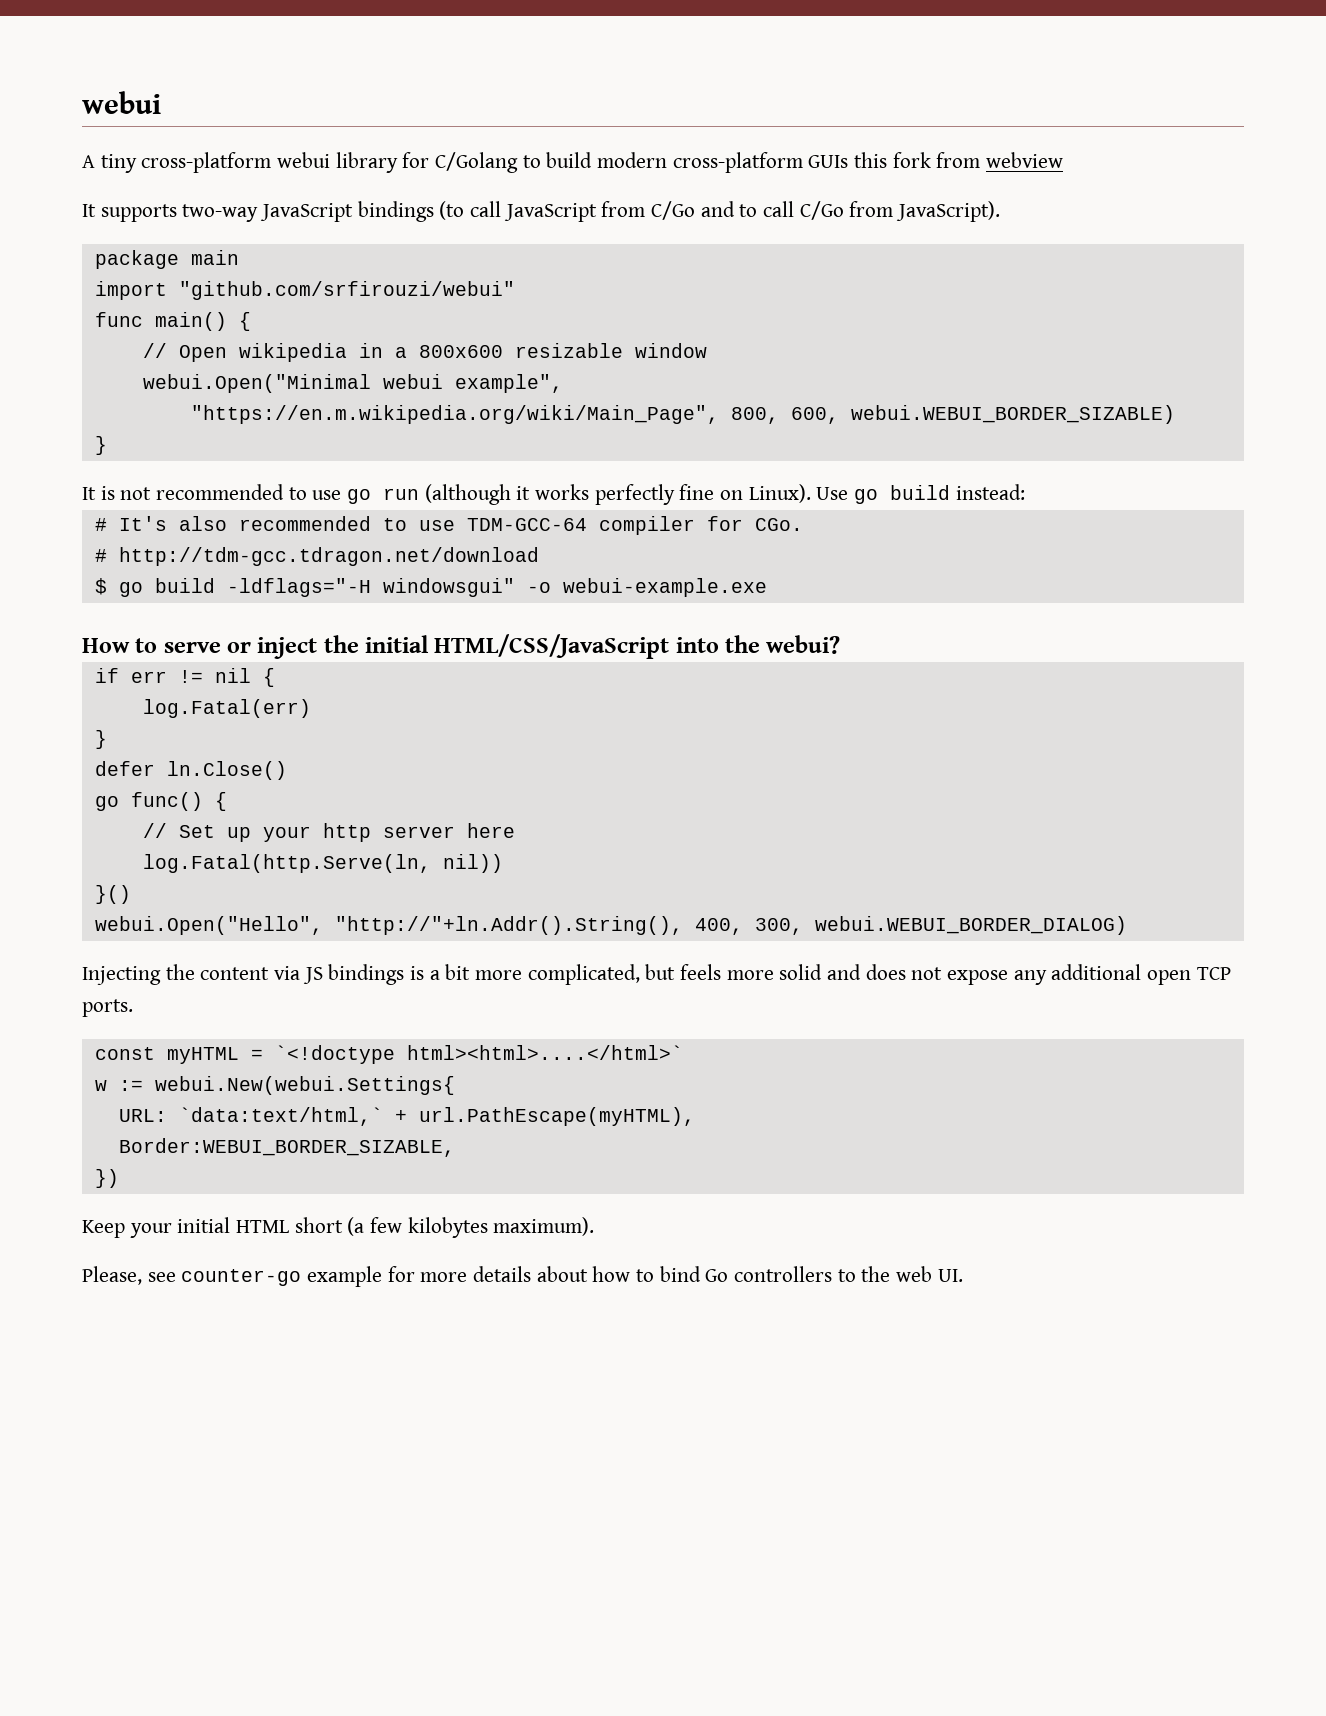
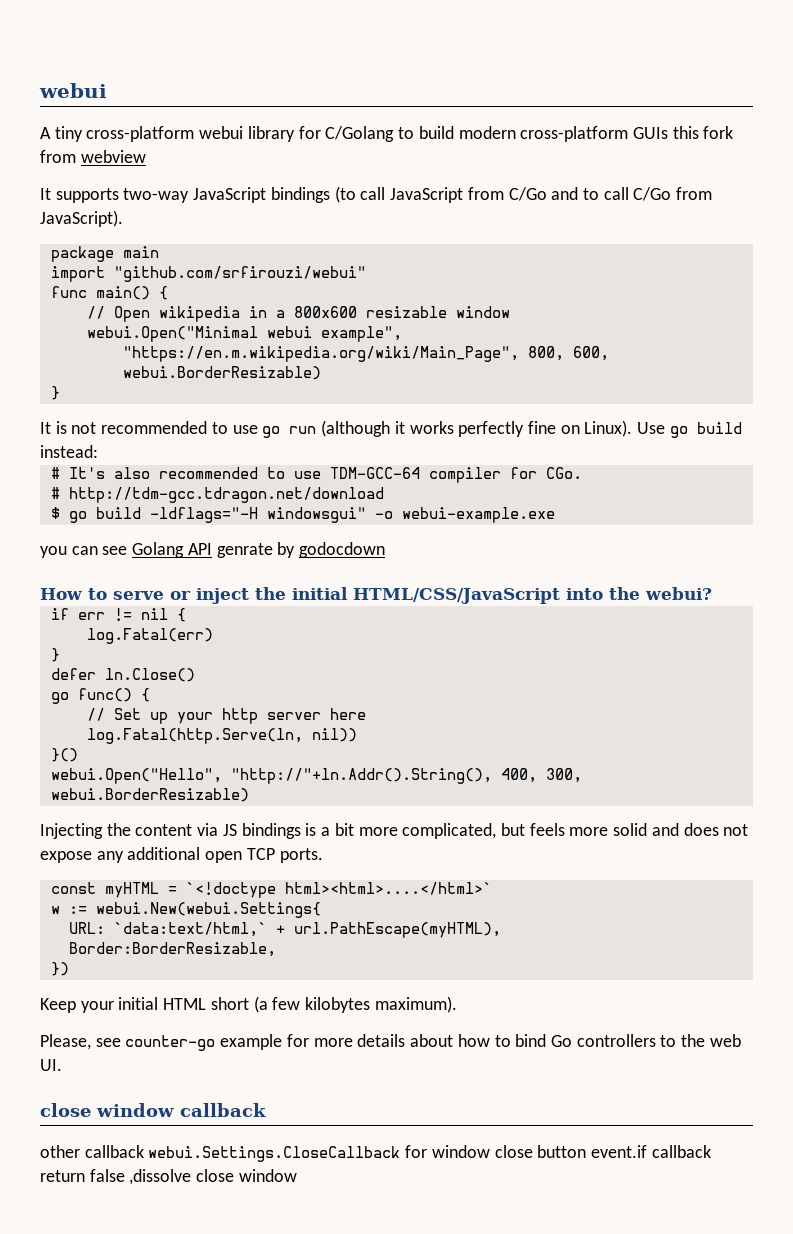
[850,405,1175,424] webui.WEBUI_BORDER_SIZABLE) -> [122,366,321,380] webui.BorderResizable)
(767, 587) none -> [40,542,386,558] // you can see Golang API genrate by godocdown
[814,916,1127,935] webui.WEBUI_BORDER_DIALOG) -> [50,788,249,802] webui.BorderResizable)
[118,1138,455,1157] Border:WEBUI_BORDER_SIZABLE, -> [68,942,276,957] Border:BorderResizable,
(963, 1275) none -> [40,1103,266,1117] [40,1145,711,1162] [40,1169,297,1185] // close window callback // other callback webui.Settings.CloseCallback for window close button event.if callback return false ,dissolve close window

